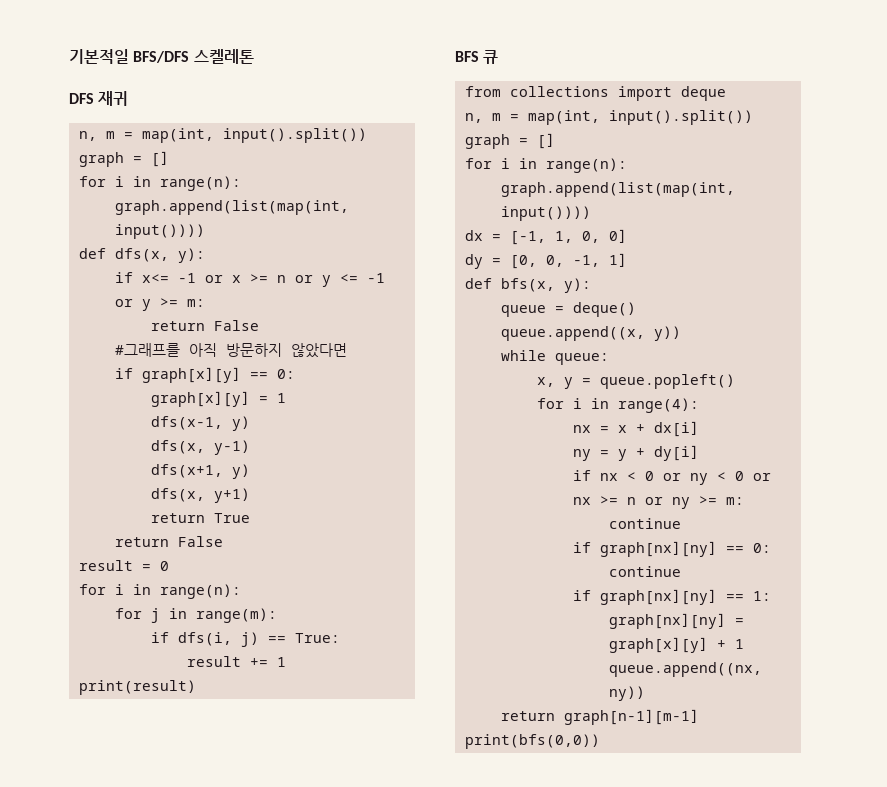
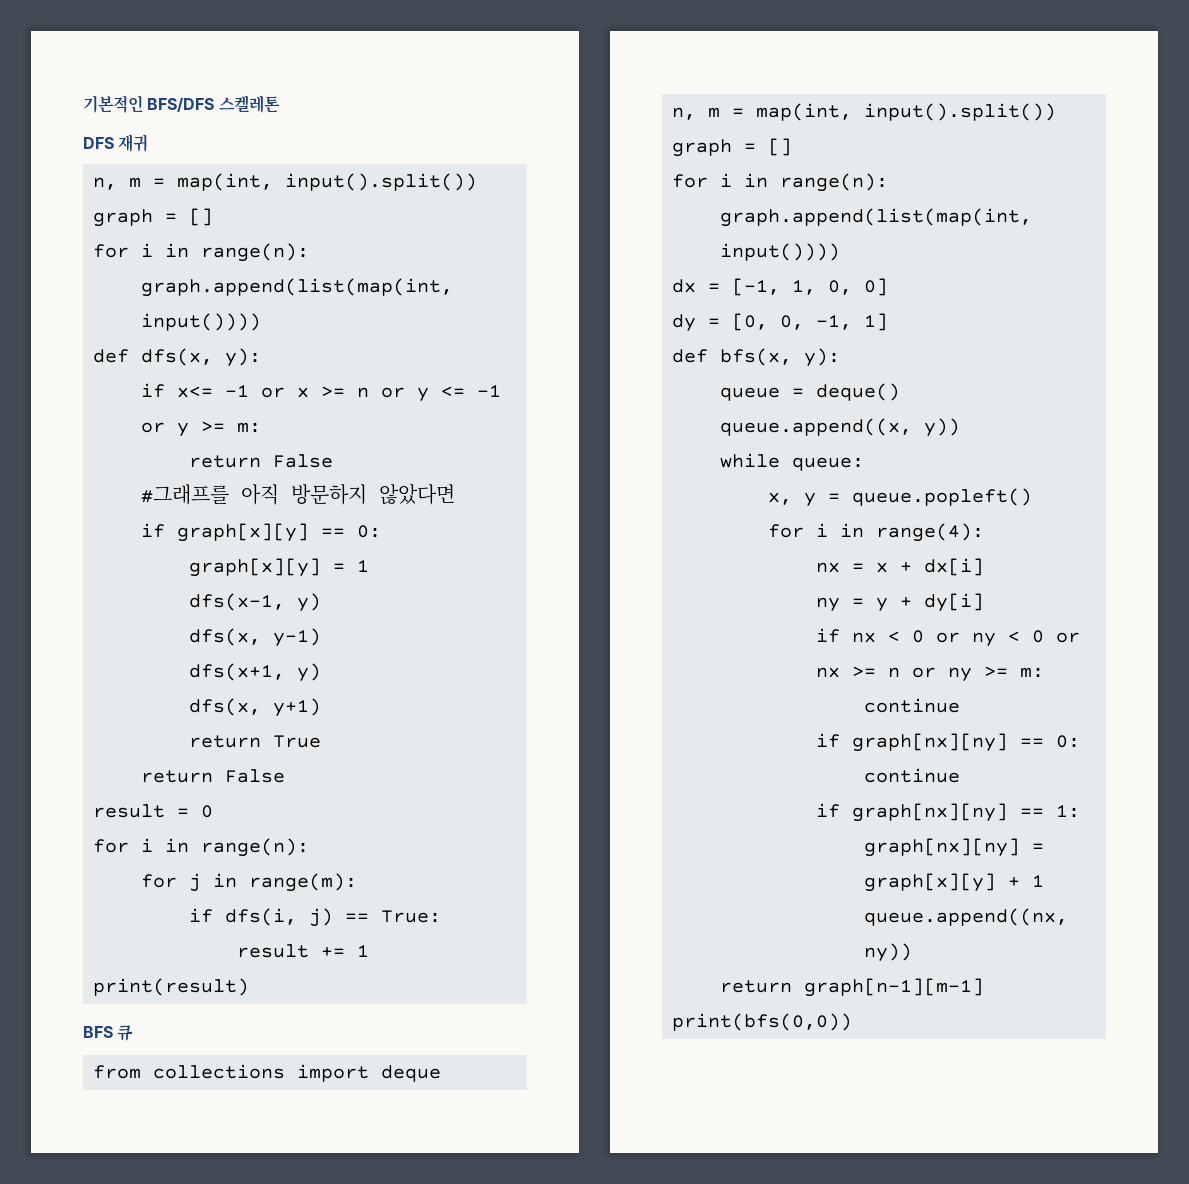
[69,49,129,64] 기본적일 -> [83,95,143,113] 기본적인

